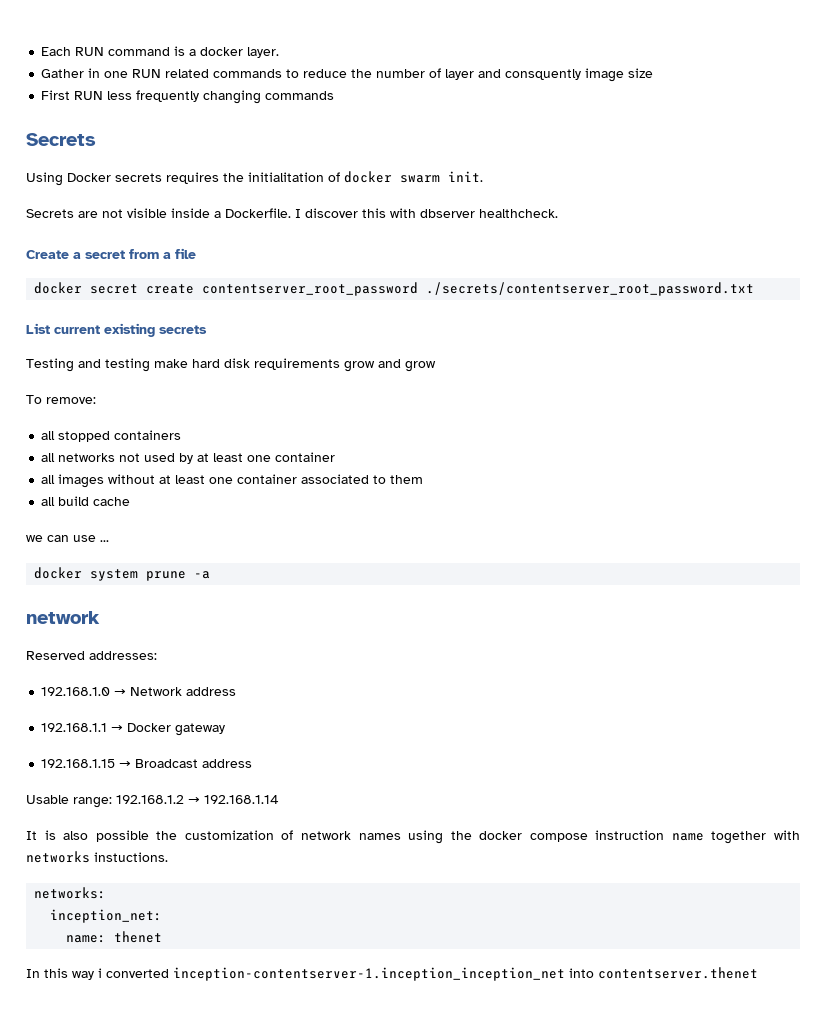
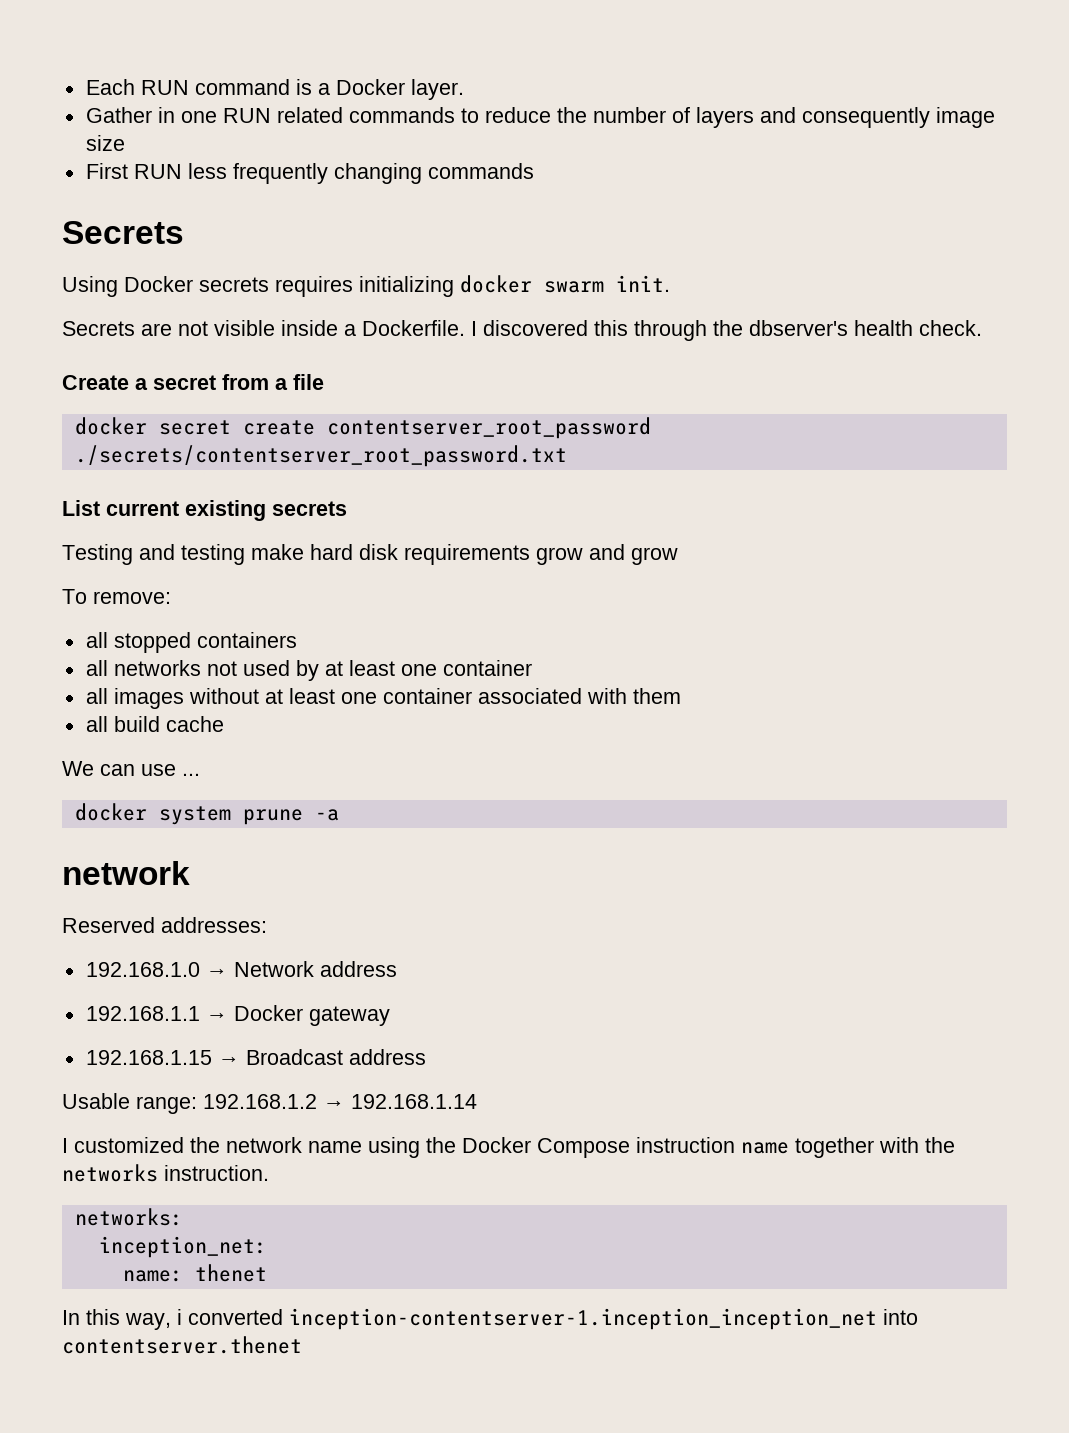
[200,47,244,56] docker -> [335,79,405,95] Docker
[445,69,582,80] layer and consquently -> [695,107,930,128] layers and consequently
[223,172,340,182] the initialitation of -> [359,276,454,297] initializing
[305,208,558,218] discover this with dbserver healthcheck. -> [483,320,982,341] discovered this through the dbserver's health check.
[373,475,387,484] to -> [586,688,627,704] with
[26,535,43,542] we -> [62,761,94,776] We
[26,830,588,844] It is also possible the customization of network names using the docker compose -> [62,1137,630,1158] I customized the network name using the Docker Compose
[26,851,168,863] networks instuctions. -> [925,1137,955,1153] [62,1164,269,1182] the networks instruction.
[72,971,94,980] way -> [125,1313,171,1330] way,

